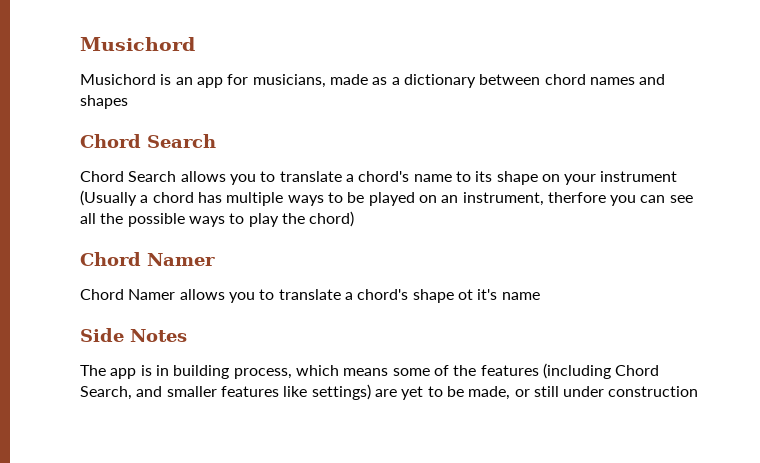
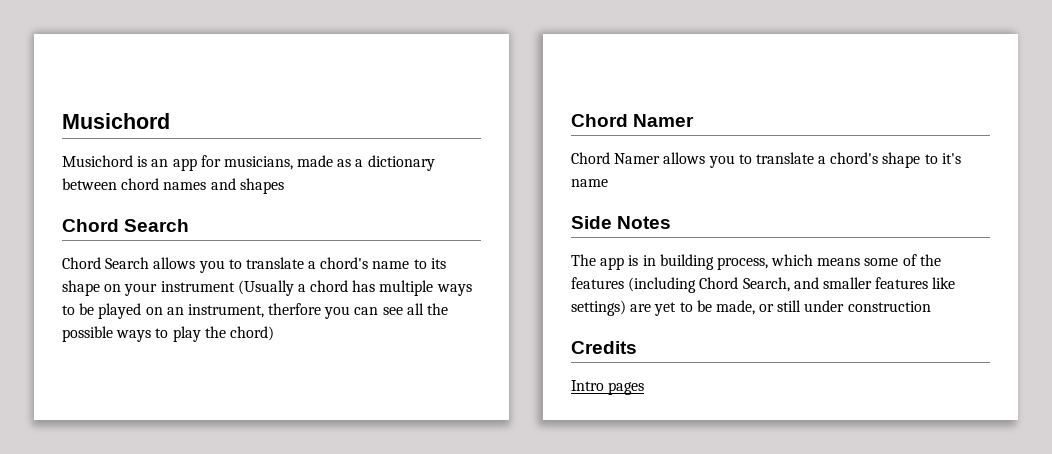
[457,289,473,300] ot -> [924,154,938,164] to
(699, 391) none -> [571,341,637,354] [571,380,645,395] // Credits // Intro pages

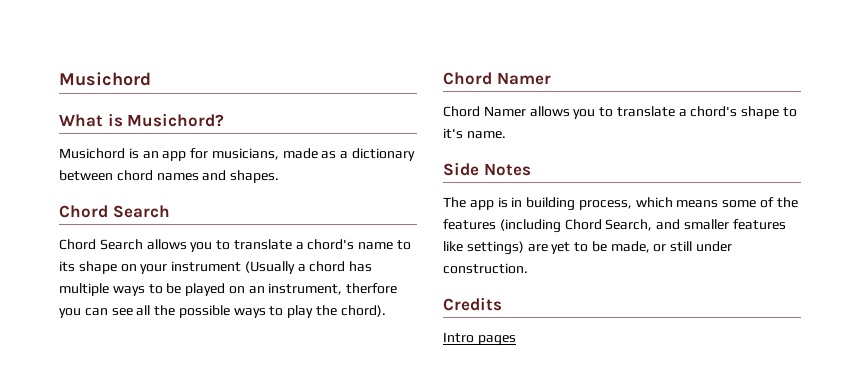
[62,113,170,129] Musichord -> [59,72,151,86] [59,113,225,127] Musichord // What is Musichord?
[239,178,284,194] shapes -> [230,170,280,183] shapes.
[229,326,274,341] chord) -> [340,305,386,317] chord).
[571,179,608,187] name -> [466,131,506,139] name.
[847,301,931,312] construction -> [443,263,528,274] construction.

